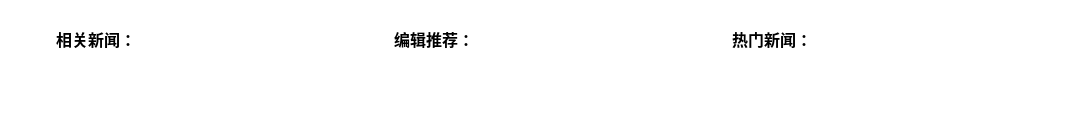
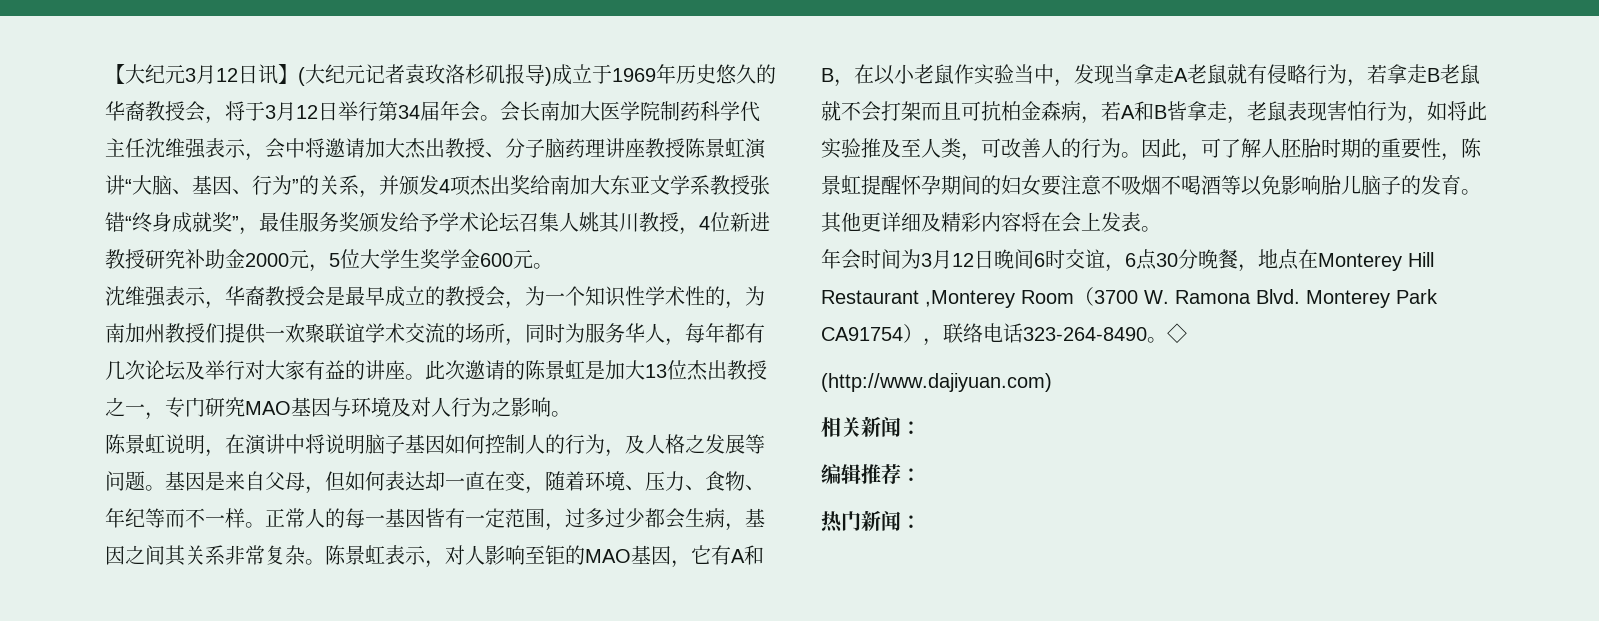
(56, 40) none -> [105,64,776,86] [105,101,760,124] [105,138,767,161] [105,175,770,198] [105,212,770,235] [105,249,553,272] [105,286,765,309] [105,323,765,346] [105,360,767,381] [105,397,571,420] [105,434,765,457] [105,471,765,494] [105,508,765,531] [105,545,764,568] [821,64,1480,87] [821,101,1487,124] [821,138,1482,161] [821,175,1481,196] [821,212,1161,233] [821,249,1434,272] [821,287,1438,308] [821,323,1187,346] [821,373,1052,392] 【大纪元3月12日讯】(大纪元记者袁玫洛杉矶报导)成立于1969年历史悠久的华裔教授会，将于3月12日举行第34届年会。会长南加大医学院制药科学代主任沈维强表示，会中将邀请加大杰出教授、分子脑药理讲座教授陈景虹演讲“大脑、基因、行为”的关系，并颁发4项杰出奖给南加大东亚文学系教授张错“终身成就奖”，最佳服务奖颁发给予学术论坛召集人姚其川教授，4位新进教授研究补助金2000元，5位大学生奖学金600元。 // 沈维强表示，华裔教授会是最早成立的教授会，为一个知识性学术性的，为南加州教授们提供一欢聚联谊学术交流的场所，同时为服务华人，每年都有几次论坛及举行对大家有益的讲座。此次邀请的陈景虹是加大13位杰出教授之一，专门研究MAO基因与环境及对人行为之影响。 // 陈景虹说明，在演讲中将说明脑子基因如何控制人的行为，及人格之发展等问题。基因是来自父母，但如何表达却一直在变，随着环境、压力、食物、年纪等而不一样。正常人的每一基因皆有一定范围，过多过少都会生病，基因之间其关系非常复杂。陈景虹表示，对人影响至钜的MAO基因，它有A和B，在以小老鼠作实验当中，发现当拿走A老鼠就有侵略行为，若拿走B老鼠就不会打架而且可抗柏金森病，若A和B皆拿走，老鼠表现害怕行为，如将此实验推及至人类，可改善人的行为。因此，可了解人胚胎时期的重要性，陈景虹提醒怀孕期间的妇女要注意不吸烟不喝酒等以免影响胎儿脑子的发育。其他更详细及精彩内容将在会上发表。 // 年会时间为3月12日晚间6时交谊，6点30分晚餐，地点在Monterey Hill Restaurant ,Monterey Room（3700 W. Ramona Blvd. Monterey Park CA91754），联络电话323-264-8490。◇ // (http://www.dajiyuan.com) //

